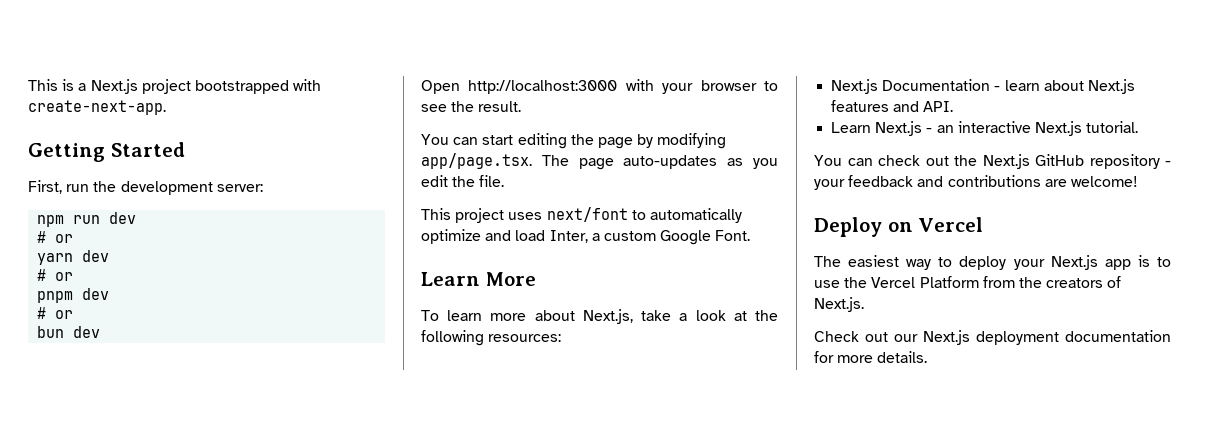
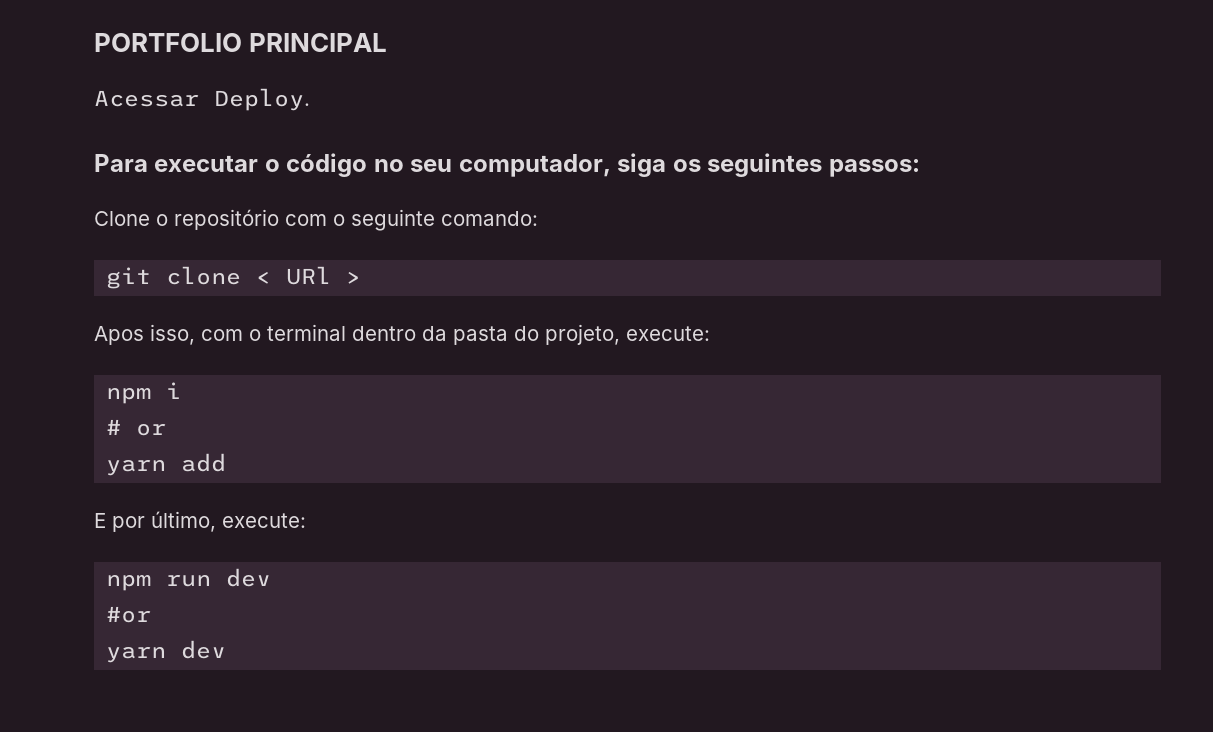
[28,79,322,94] [28,100,166,115] [28,142,185,162] [28,180,263,195] This is a Next.js project bootstrapped with create-next-app. // Getting Started // First, run the development server: -> [94,33,388,52] [94,88,310,111] [94,153,920,177] [94,209,538,231] [106,266,362,289] [94,324,710,345] [106,382,182,404] [106,419,167,436] [106,453,227,476] [94,511,306,532] PORTFOLIO PRINCIPAL // Acessar Deploy. // Para executar o código no seu computador, siga os seguintes passos: // Clone o repositório com o seguinte comando: // git clone < URl > // Apos isso, com o terminal dentro da pasta do projeto, execute: // npm i // # or // yarn add // E por último, execute:
[37,231,74,243] # or -> [106,606,152,623] #or
[37,269,74,281] [37,288,110,303] [37,307,74,319] [37,326,101,338] [421,79,778,94] [421,101,522,112] [421,133,727,149] [421,153,778,170] [421,175,505,187] [421,207,742,223] [421,229,751,245] [421,272,536,286] [421,309,778,324] [421,330,562,346] [831,79,1135,94] [831,100,954,112] [831,121,1139,136] [814,154,1171,169] [814,175,1138,190] [814,217,984,237] [814,255,1171,270] [814,276,1122,288] [814,297,864,312] [814,330,1171,345] [814,351,928,363] // # or // pnpm dev // # or // bun dev // Open http://localhost:3000 with your browser to see the result. // You can start editing the page by modifying app/page.tsx. The page auto-updates as you edit the file. // This project uses next/font to automatically optimize and load Inter, a custom Google Font. // Learn More // To learn more about Next.js, take a look at the following resources: // Next.js Documentation - learn about Next.js features and API. // Learn Next.js - an interactive Next.js tutorial. // You can check out the Next.js GitHub repository - your feedback and contributions are welcome! // Deploy on Vercel // The easiest way to deploy your Next.js app is to use the Vercel Platform from the creators of Next.js. // Check out our Next.js deployment documentation for more details. -> (227, 649) none

